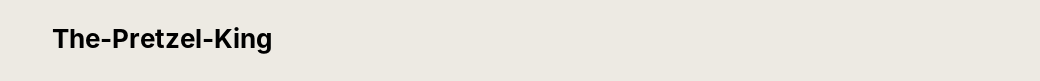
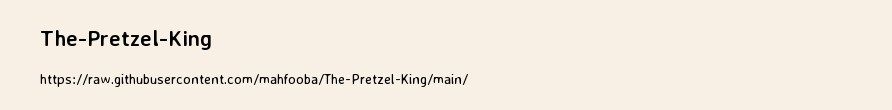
(272, 40) none -> [40,74,468,87] // https://raw.githubusercontent.com/mahfooba/The-Pretzel-King/main/

